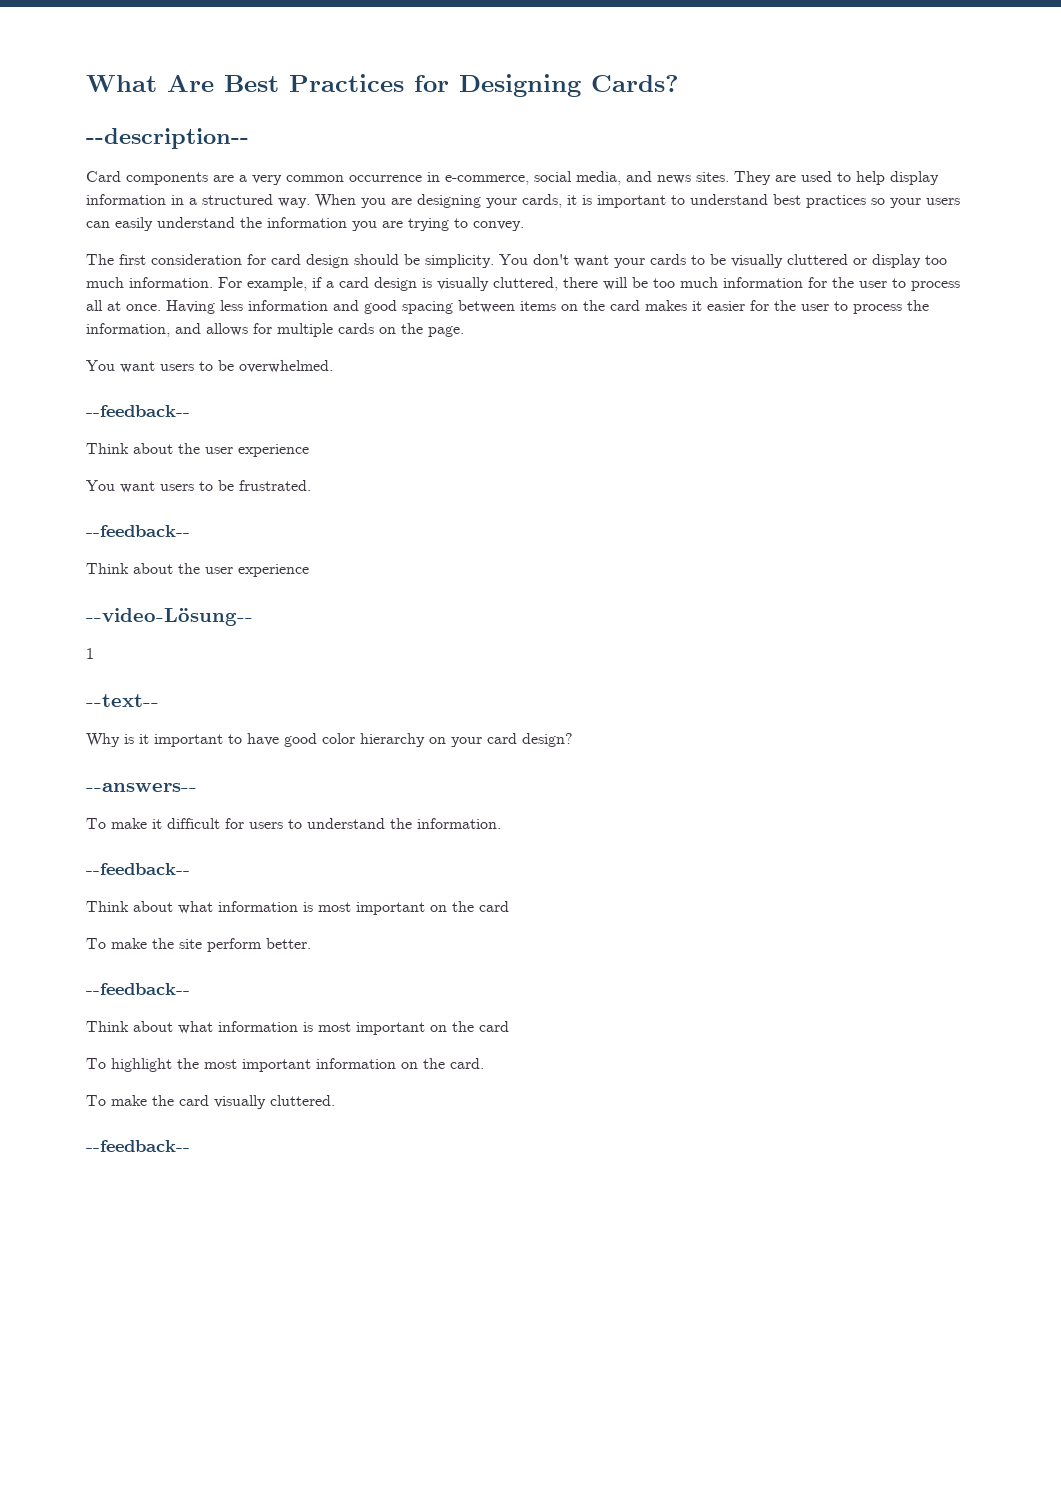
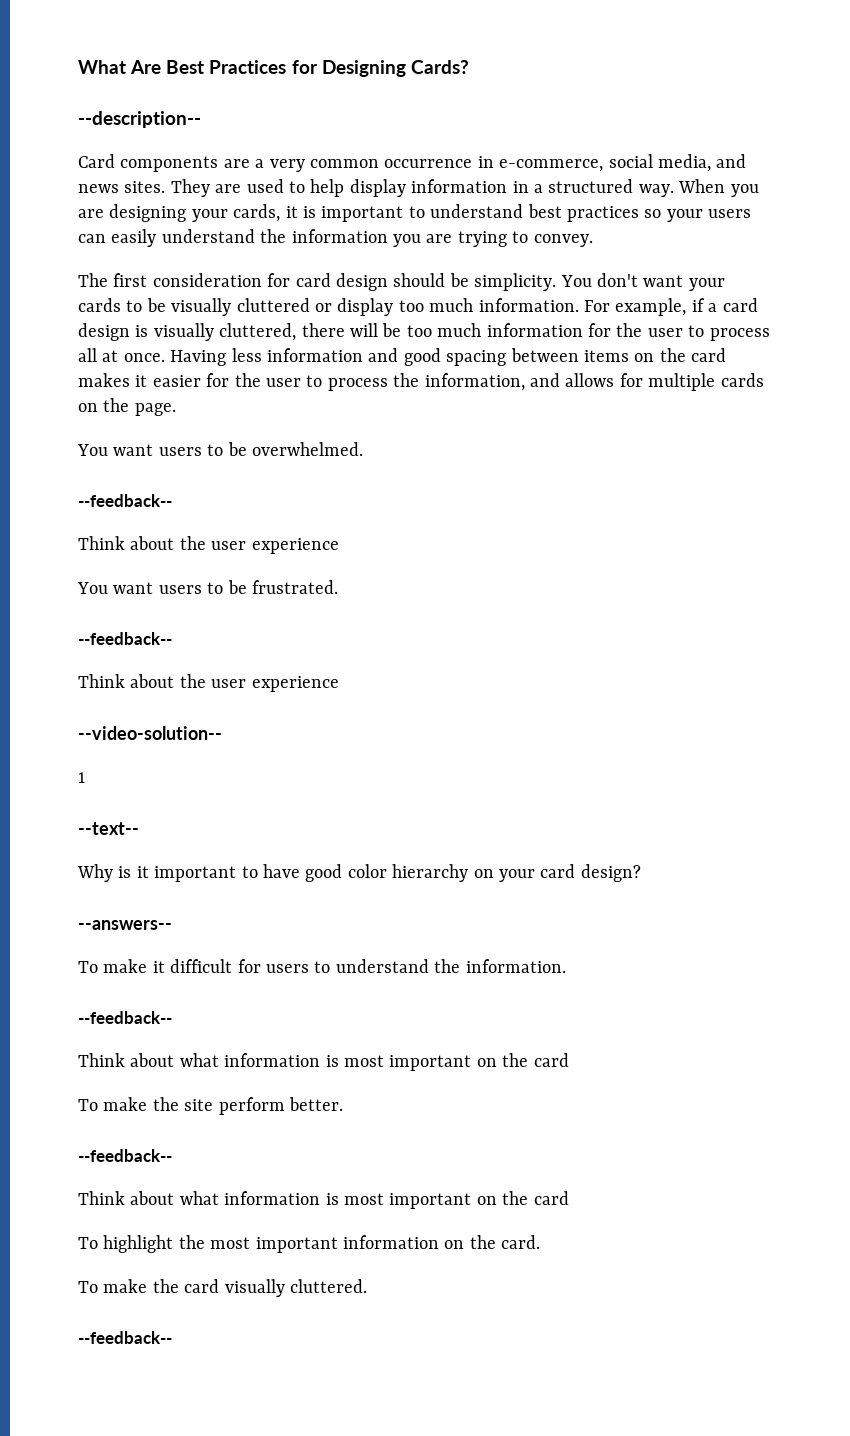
[86,608,253,626] --video-Lösung-- -> [78,726,222,740] --video-solution--

